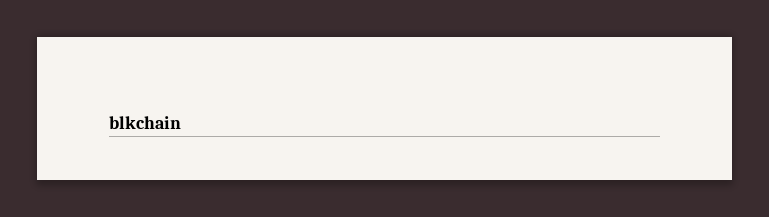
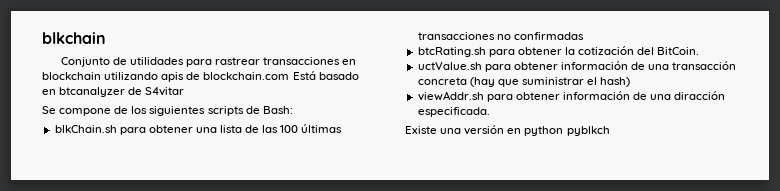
(181, 122) none -> [60,57,357,67] [42,71,359,82] [42,87,185,97] [42,106,293,116] [54,124,343,135] [417,32,584,40] [417,46,700,57] [417,61,737,72] [417,77,631,87] [417,91,726,102] [417,107,490,117] [405,125,610,136] // Conjunto de utilidades para rastrear transacciones en blockchain utilizando apis de blockchain.com Está basado en btcanalyzer de S4vitar // Se compone de los siguientes scripts de Bash: // blkChain.sh para obtener una lista de las 100 últimas transacciones no confirmadas // btcRating.sh para obtener la cotización del BitCoin. // uctValue.sh para obtener información de una transacción concreta (hay que suministrar el hash) // viewAddr.sh para obtener información de una diracción especificada. // Existe una versión en python pyblkch

